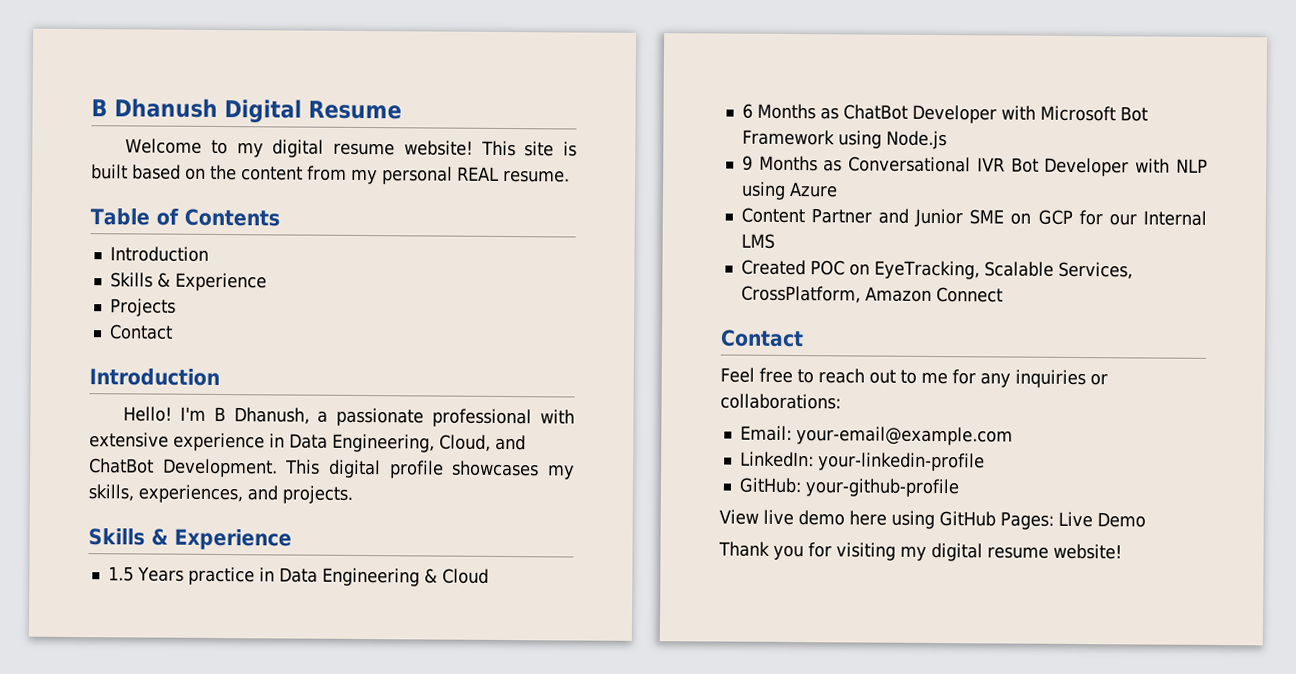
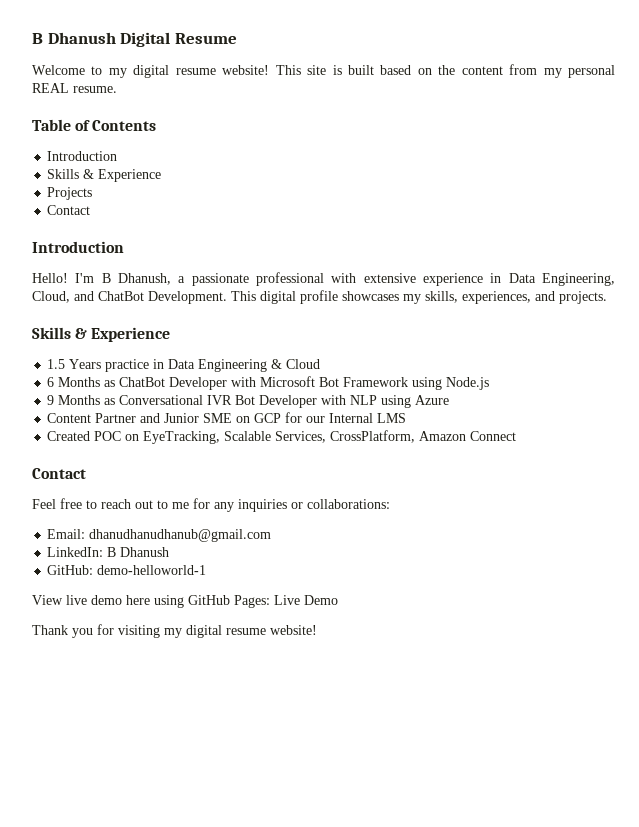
[795,426,1013,446] your-email@example.com -> [89,529,272,542] dhanudhanudhanub@gmail.com
[817,452,985,472] your-linkedin-profile -> [107,547,170,557] B Dhanush
[804,478,960,498] your-github-profile -> [97,565,207,575] demo-helloworld-1

